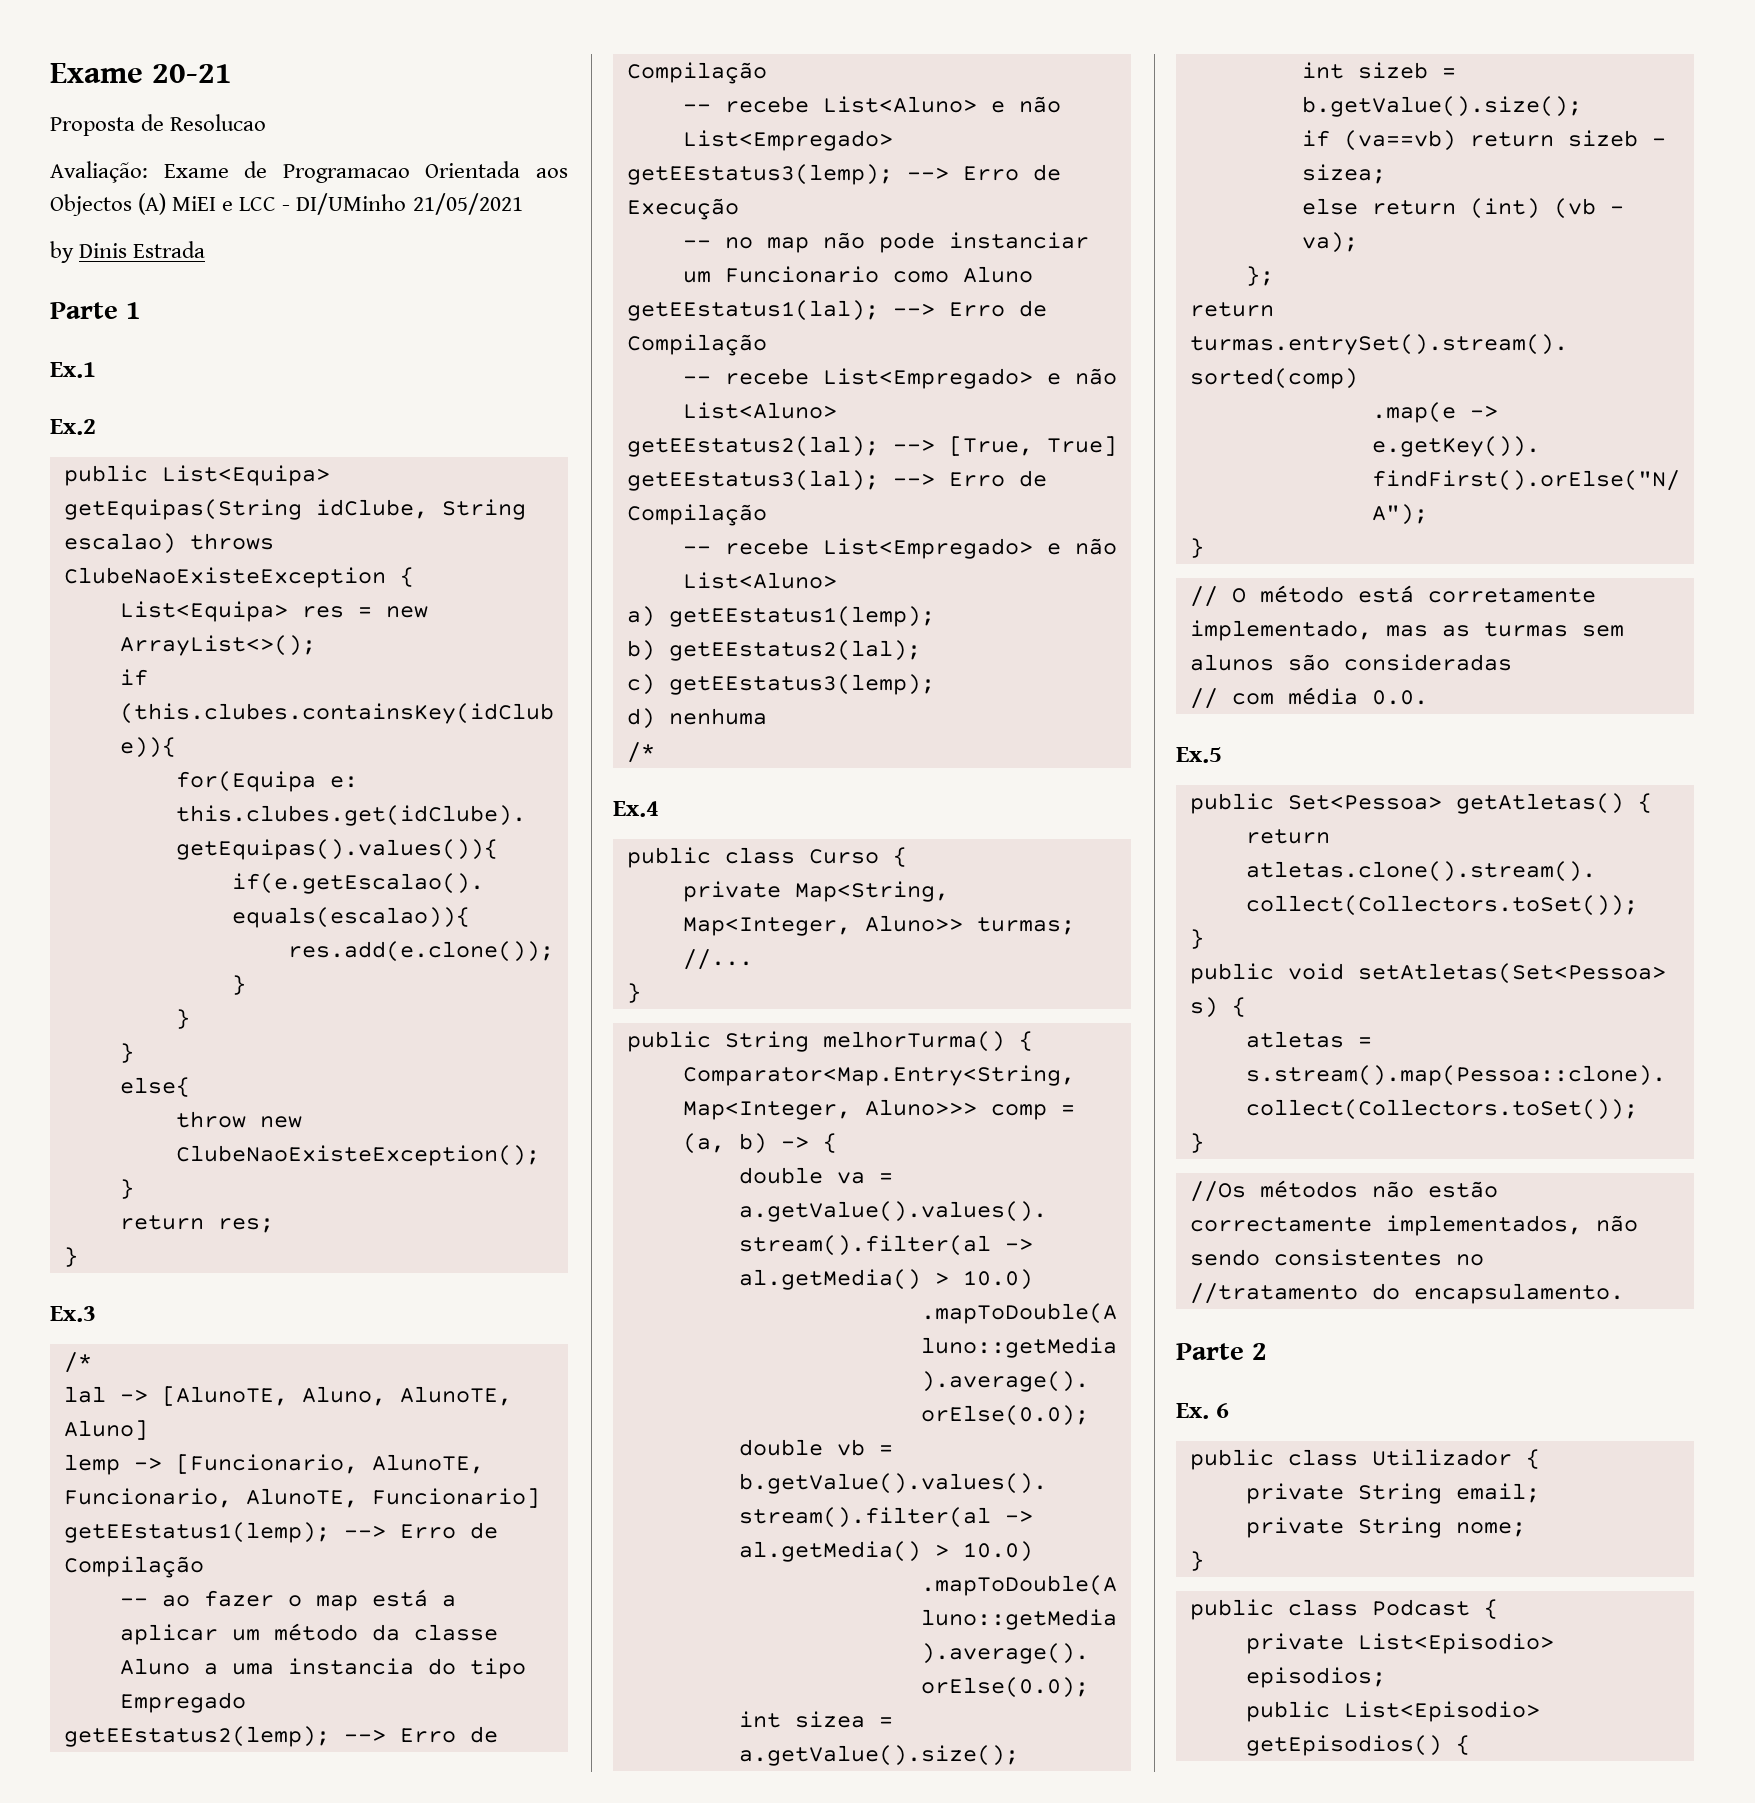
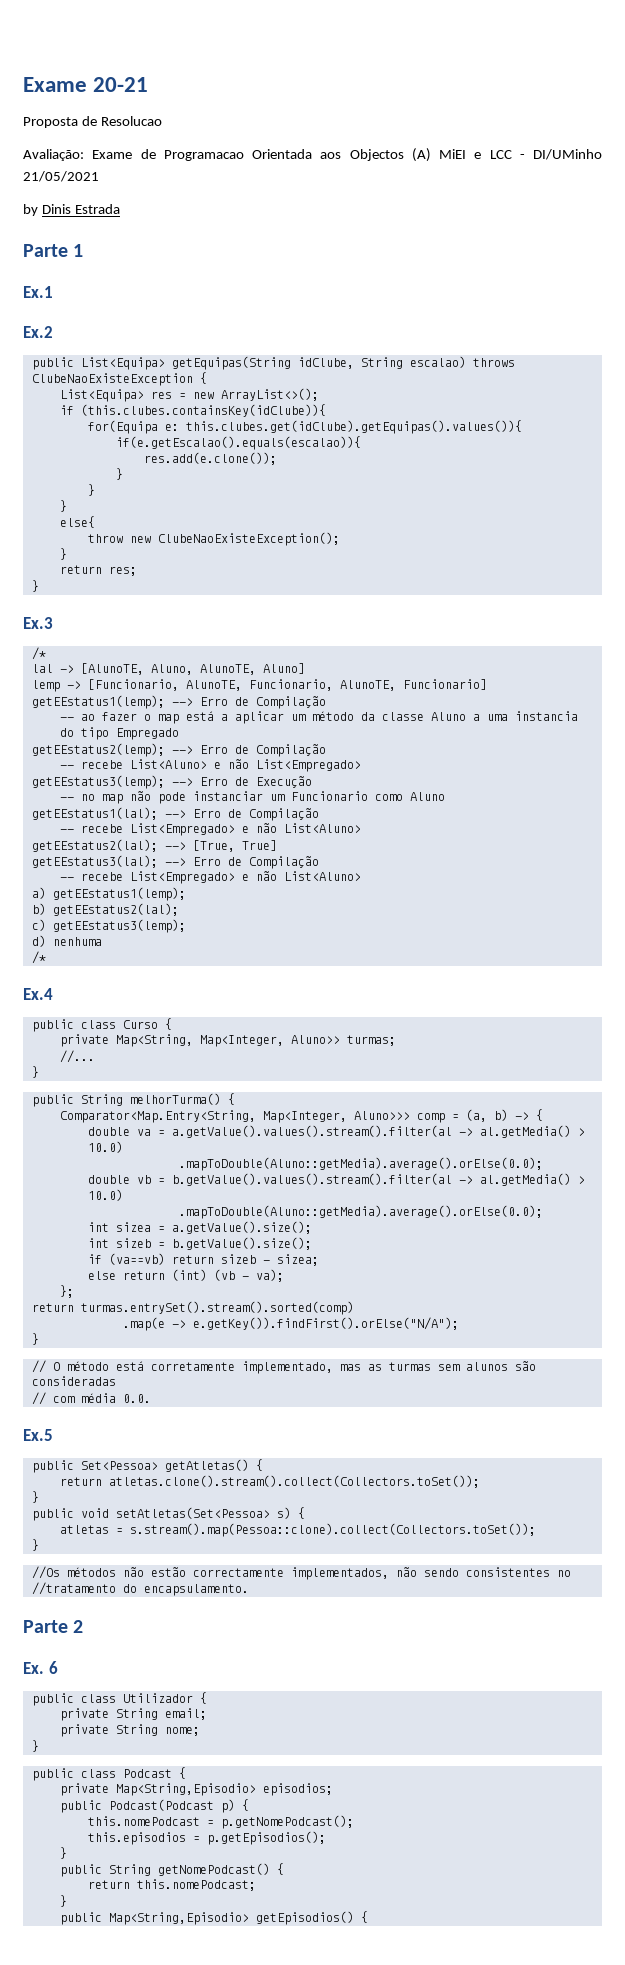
[1357,1633,1554,1654] List<Episodio> -> [115,1783,256,1796] Map<String,Episodio>
[1343,1701,1540,1722] List<Episodio> -> [108,1799,249,1813] [87,1815,354,1829] [87,1831,326,1845] [59,1847,67,1859] [59,1863,284,1877] [87,1879,256,1891] [59,1895,67,1907] [59,1912,249,1925] Podcast(Podcast p) { // this.nomePodcast = p.getNomePodcast(); // this.episodios = p.getEpisodios(); // } // public String getNomePodcast() { // return this.nomePodcast; // } // public Map<String,Episodio>

